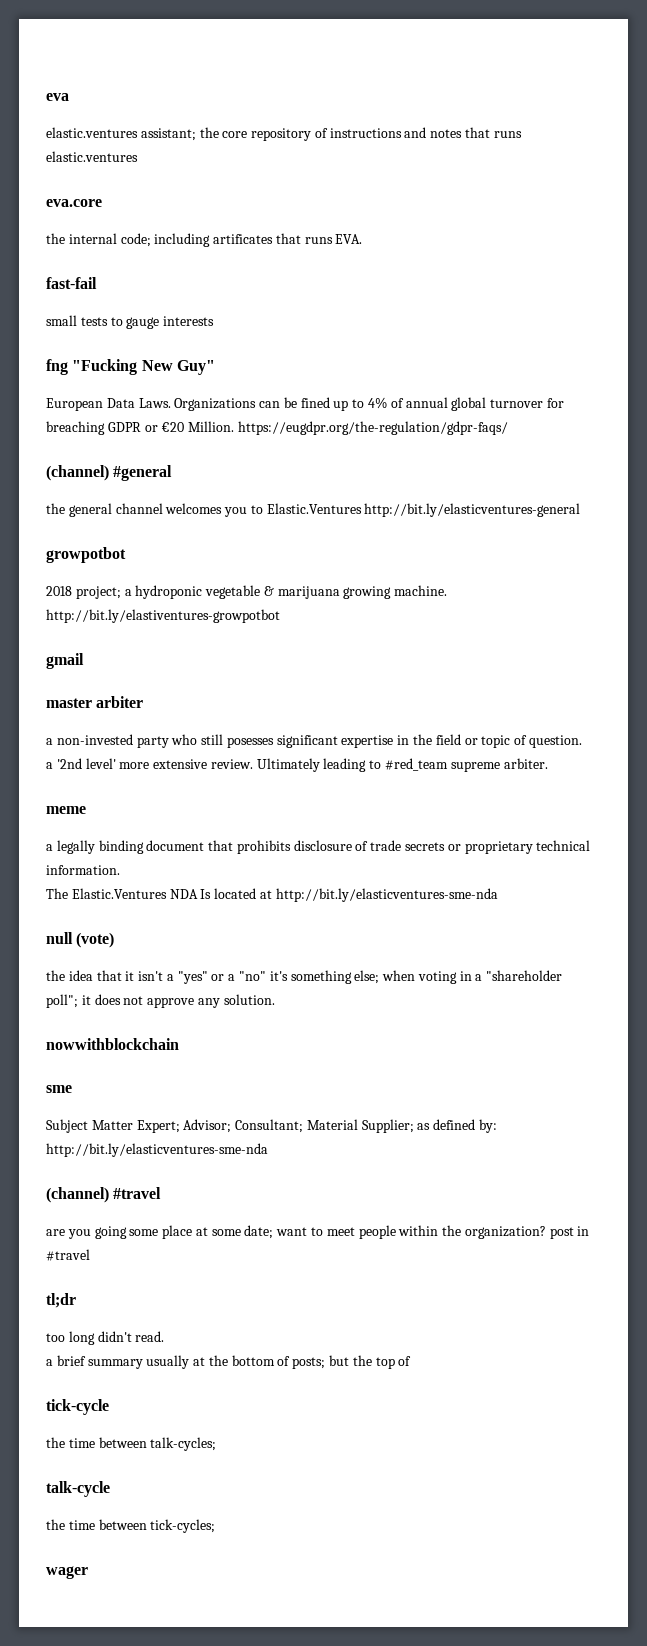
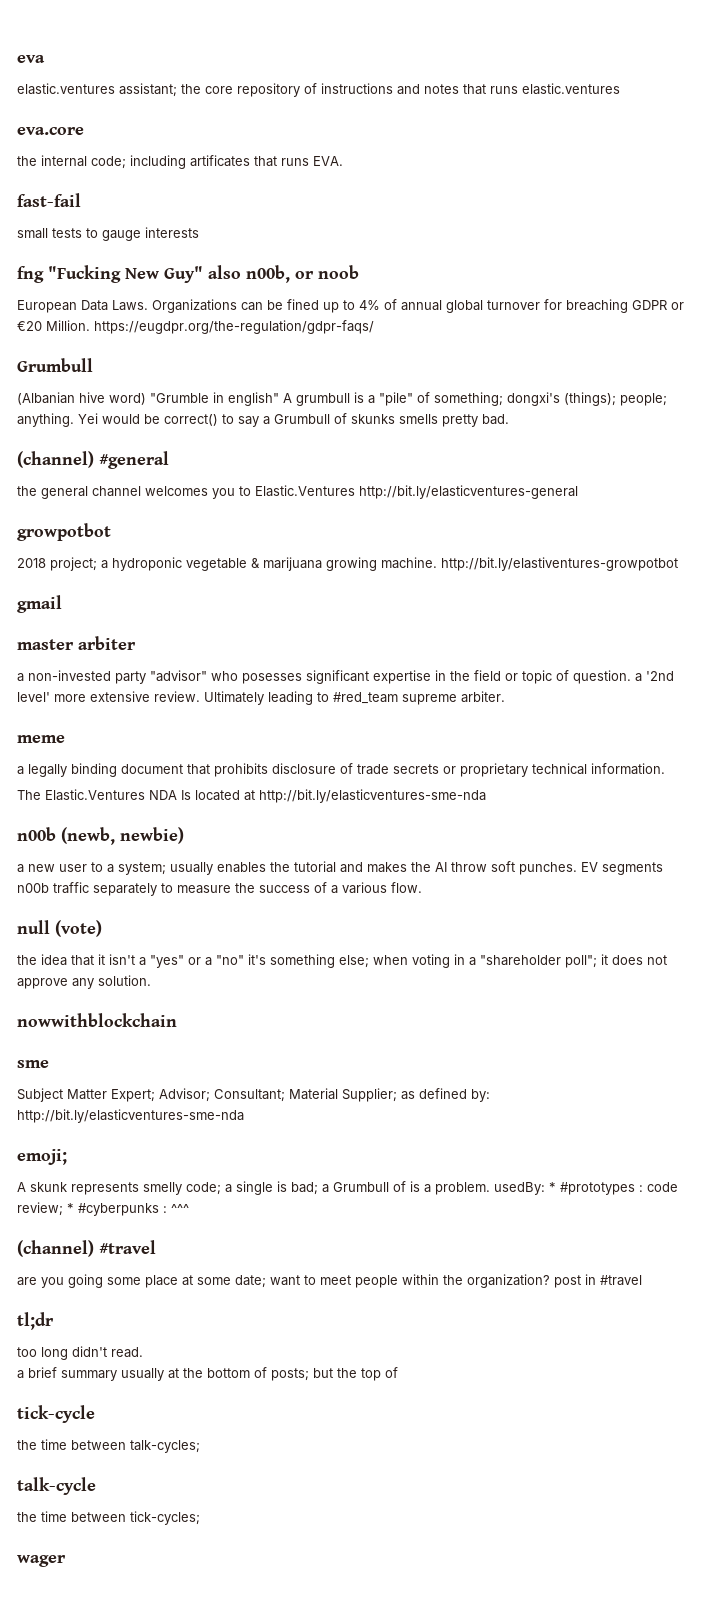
(215, 367) none -> [208,265,359,283] also n00b, or noob
(508, 428) none -> [17,358,93,372] [17,392,667,406] [17,413,509,427] // Grumbull // (Albanian hive word) "Grumble in english" A grumbull is a "pile" of something; dongxi's (things); people; anything. Yei would be correct() to say a Grumbull of skunks smells pretty bad.
[171,734,224,745] who still -> [150,670,238,682] "advisor" who
(498, 895) none -> [17,827,184,845] [17,861,663,875] [17,882,422,896] // n00b (newb, newbie) // a new user to a system; usually enables the tutorial and makes the AI throw soft punches. EV segments n00b traffic separately to measure the success of a various flow.
(268, 1150) none -> [17,1149,67,1165] [17,1181,678,1195] [17,1202,189,1216] // emoji; // A skunk represents smelly code; a single is bad; a Grumbull of is a problem. usedBy: * #prototypes : code review; * #cyberpunks : ^^^

